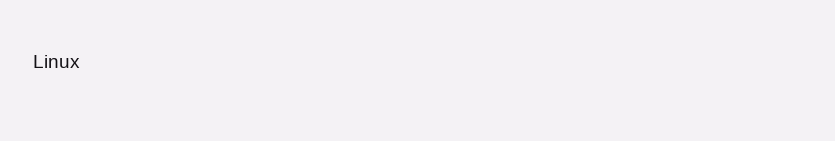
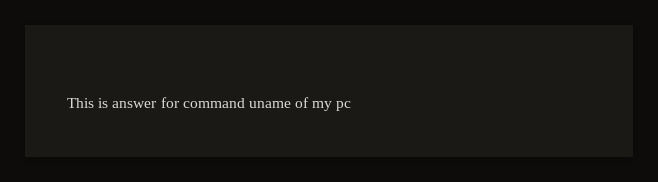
[33,55,80,68] Linux -> [67,97,352,111] This is answer for command uname of my pc

